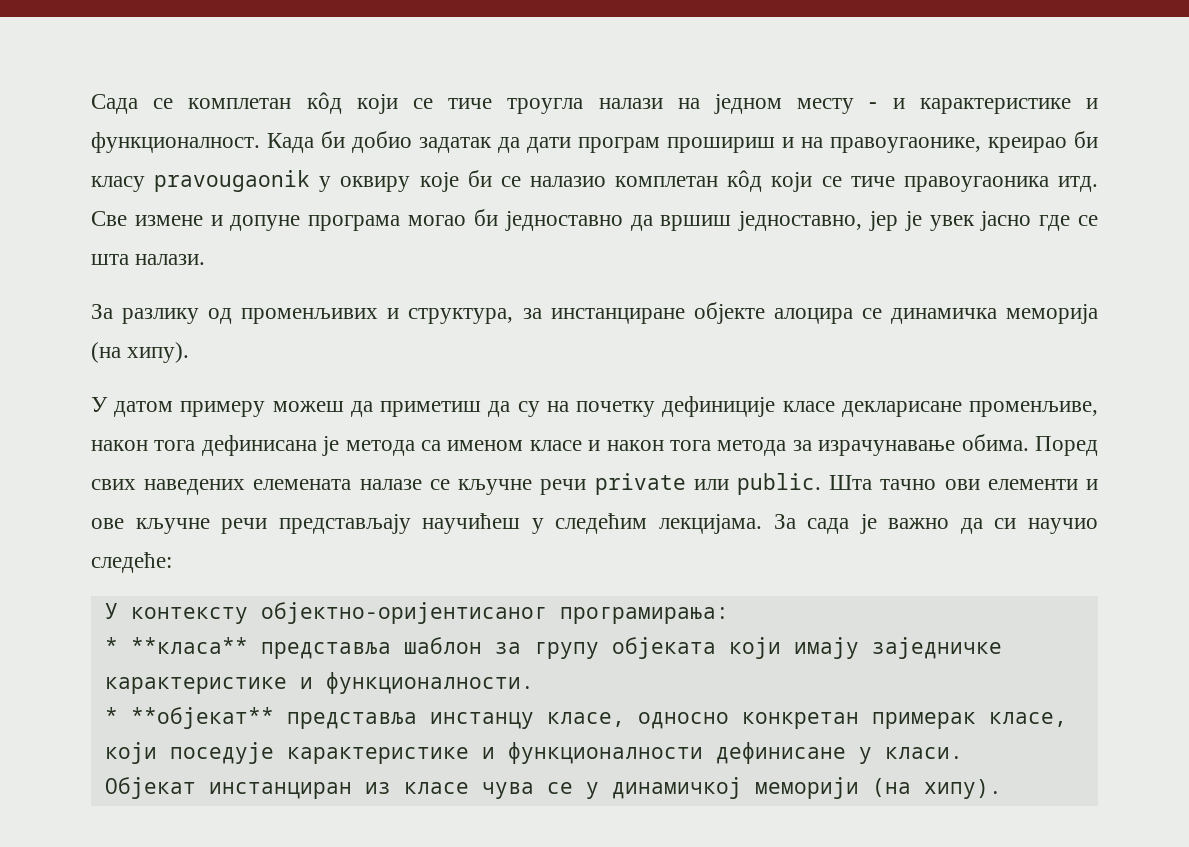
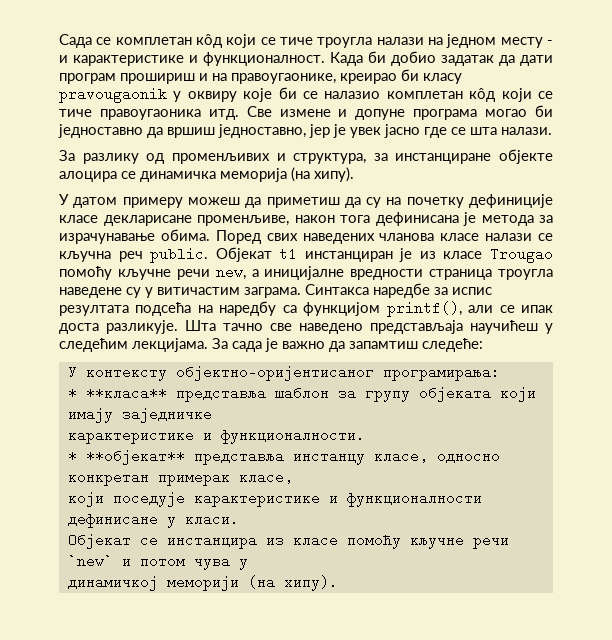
[421,440,787,456] са именом класе и након тога метода -> (534, 220) none
[253,473,1098,495] [91,514,411,534] елемената налазе се кључне речи private или public. Шта тачно ови елементи и ове кључне речи представљају -> [379,233,553,241] [59,247,553,263] [59,265,553,280] [59,283,492,298] [59,301,554,317] [59,320,463,334] чланова класе налази се кључна реч public. Објекат t1 инстанциран је из класе Trougao помоћу кључне речи new, а иницијалне вредности страница троугла наведене су у витичастим заграма. Синтакса наредбе за испис резултата подсећа на наредбу са функцијом printf(), али се ипак доста разликује. Шта тачно све наведено представљаја
[994,518,1098,534] си научио -> [349,341,418,349] запамтиш
[208,782,599,799] инстанциран из класе чува се у -> [139,531,509,549] [67,552,248,570] се инстанцира из класе помоћу кључне речи `new` и потом чува у //

